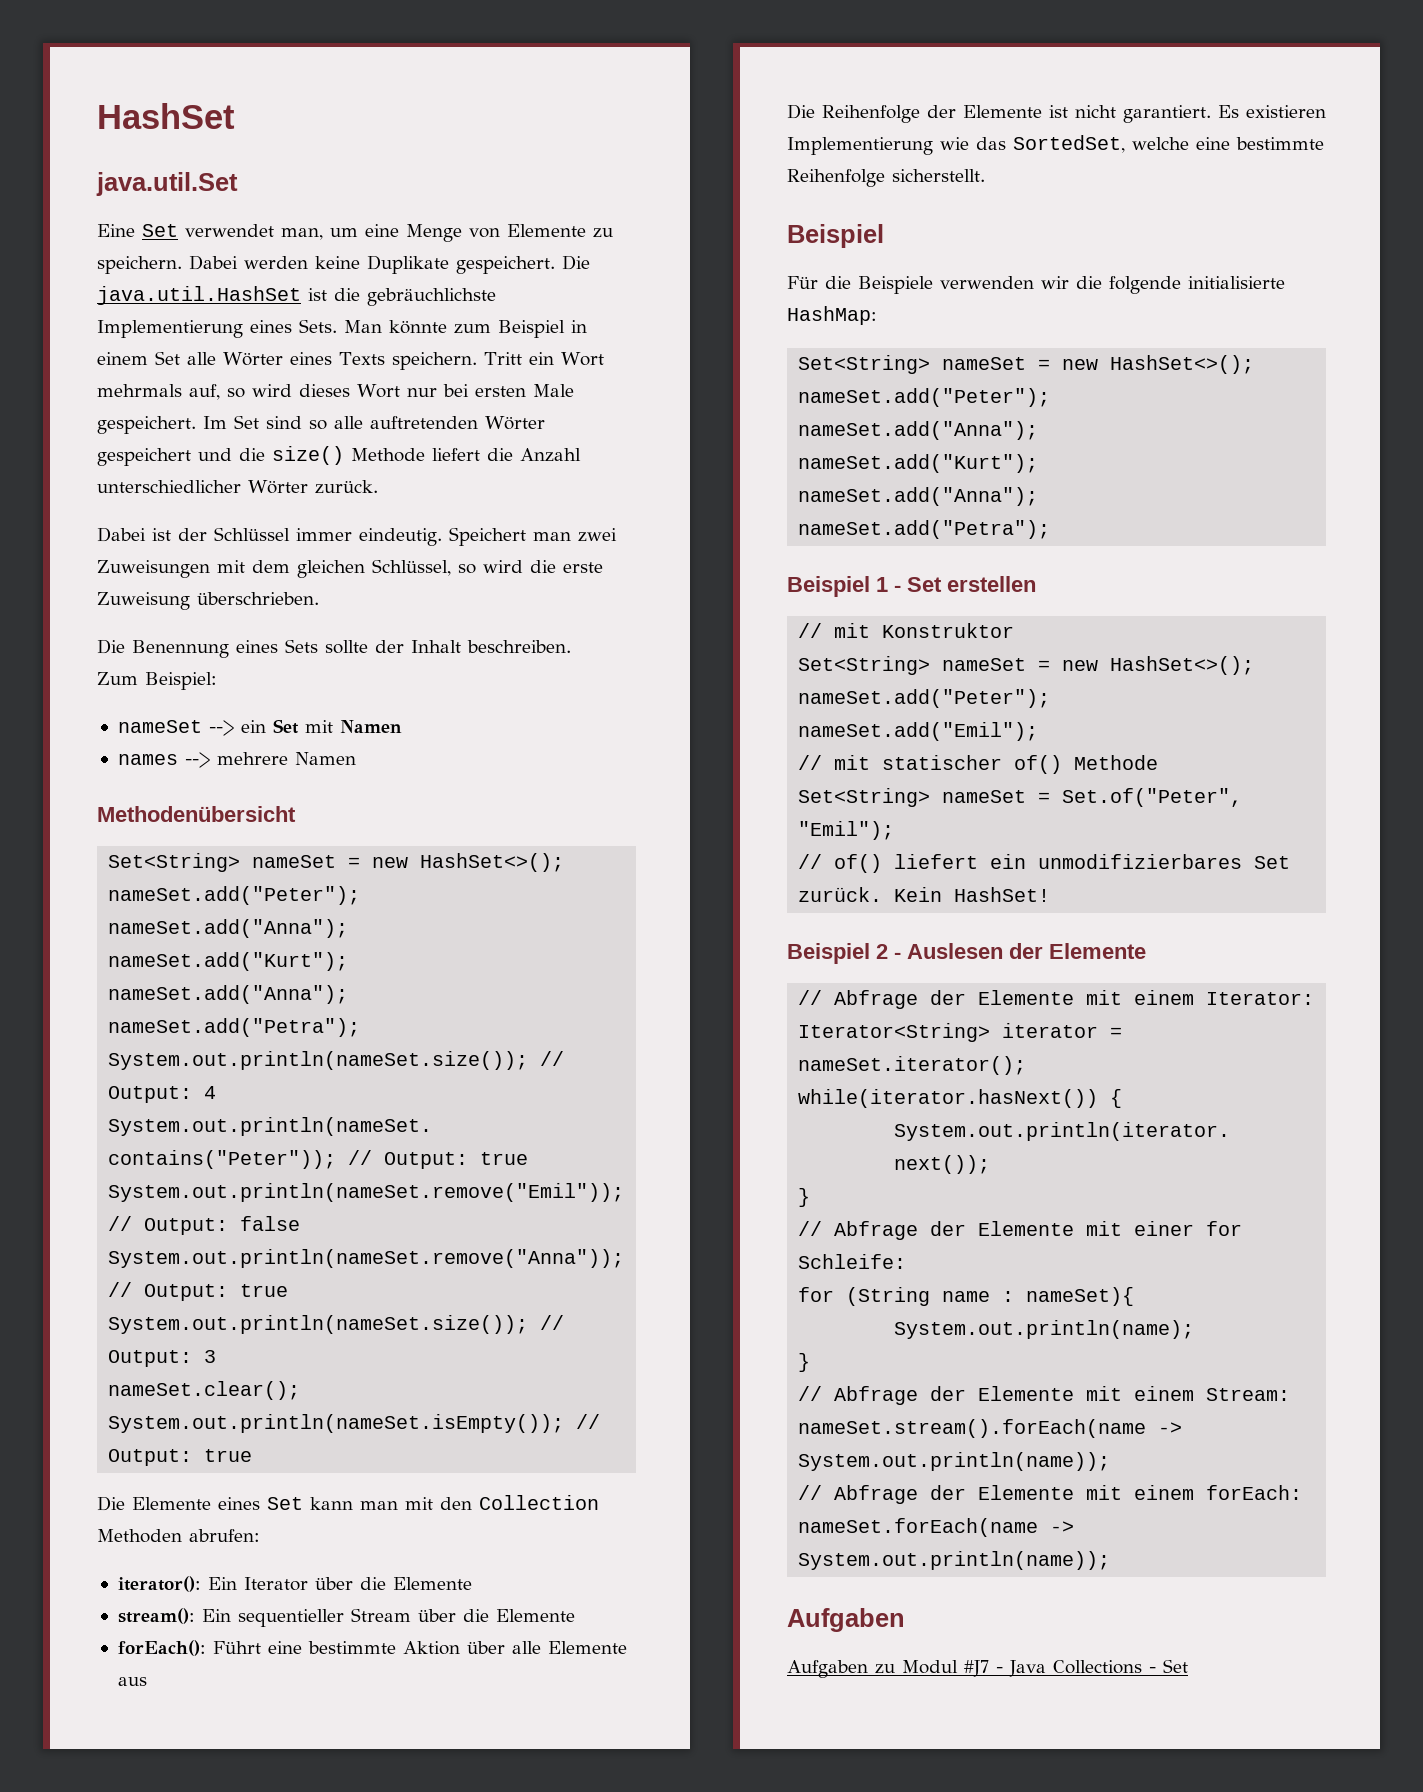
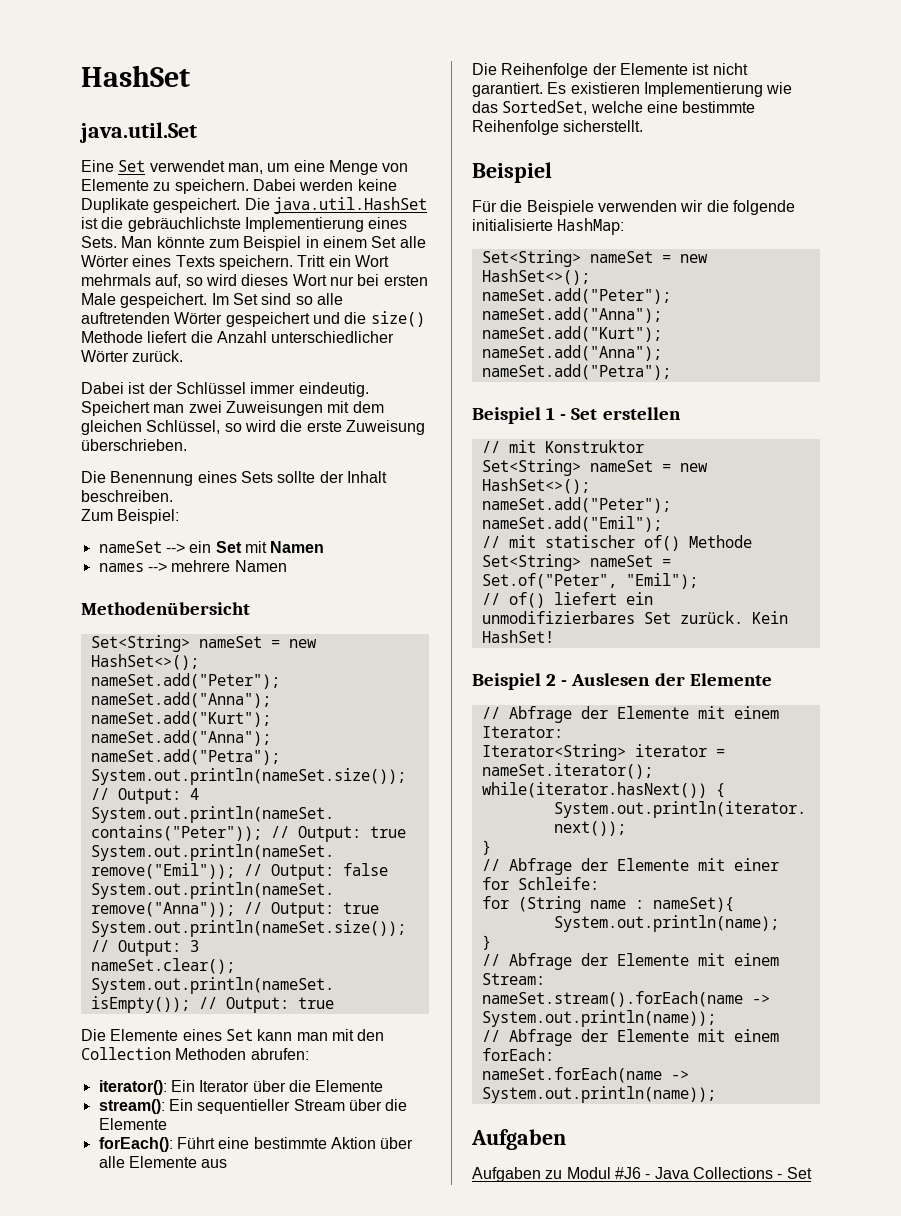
[964,1660,989,1677] #J7 -> [614,1167,641,1179] #J6

